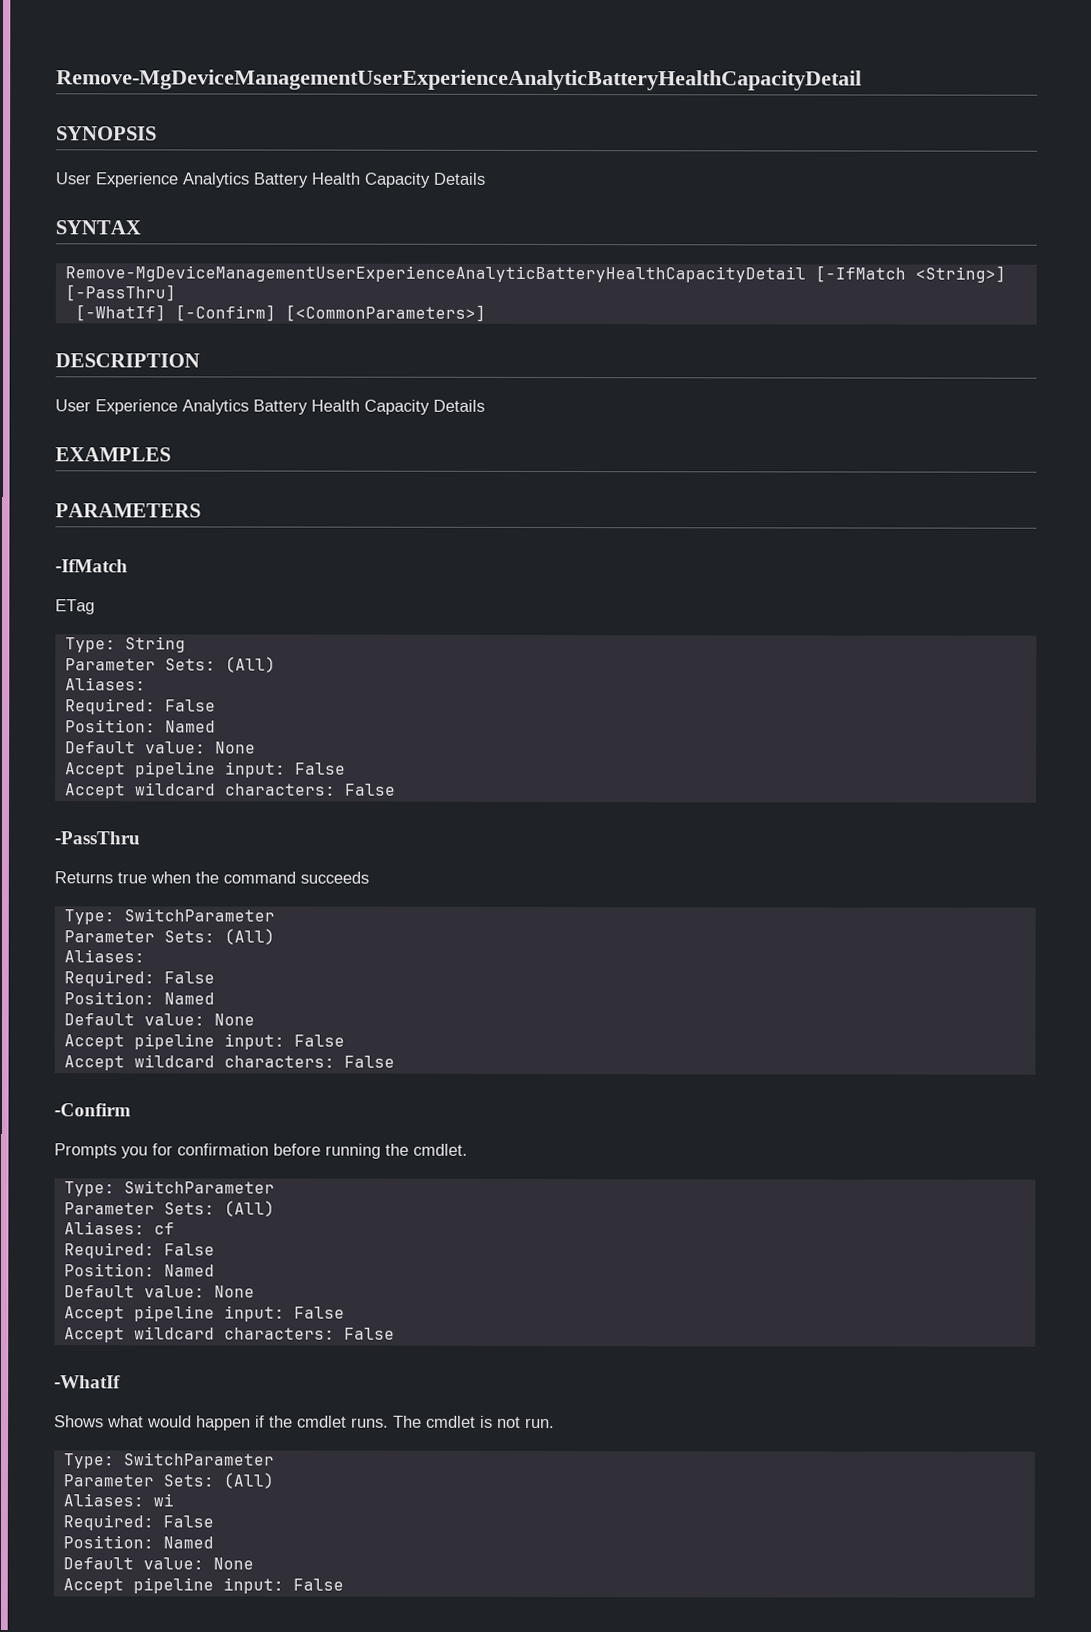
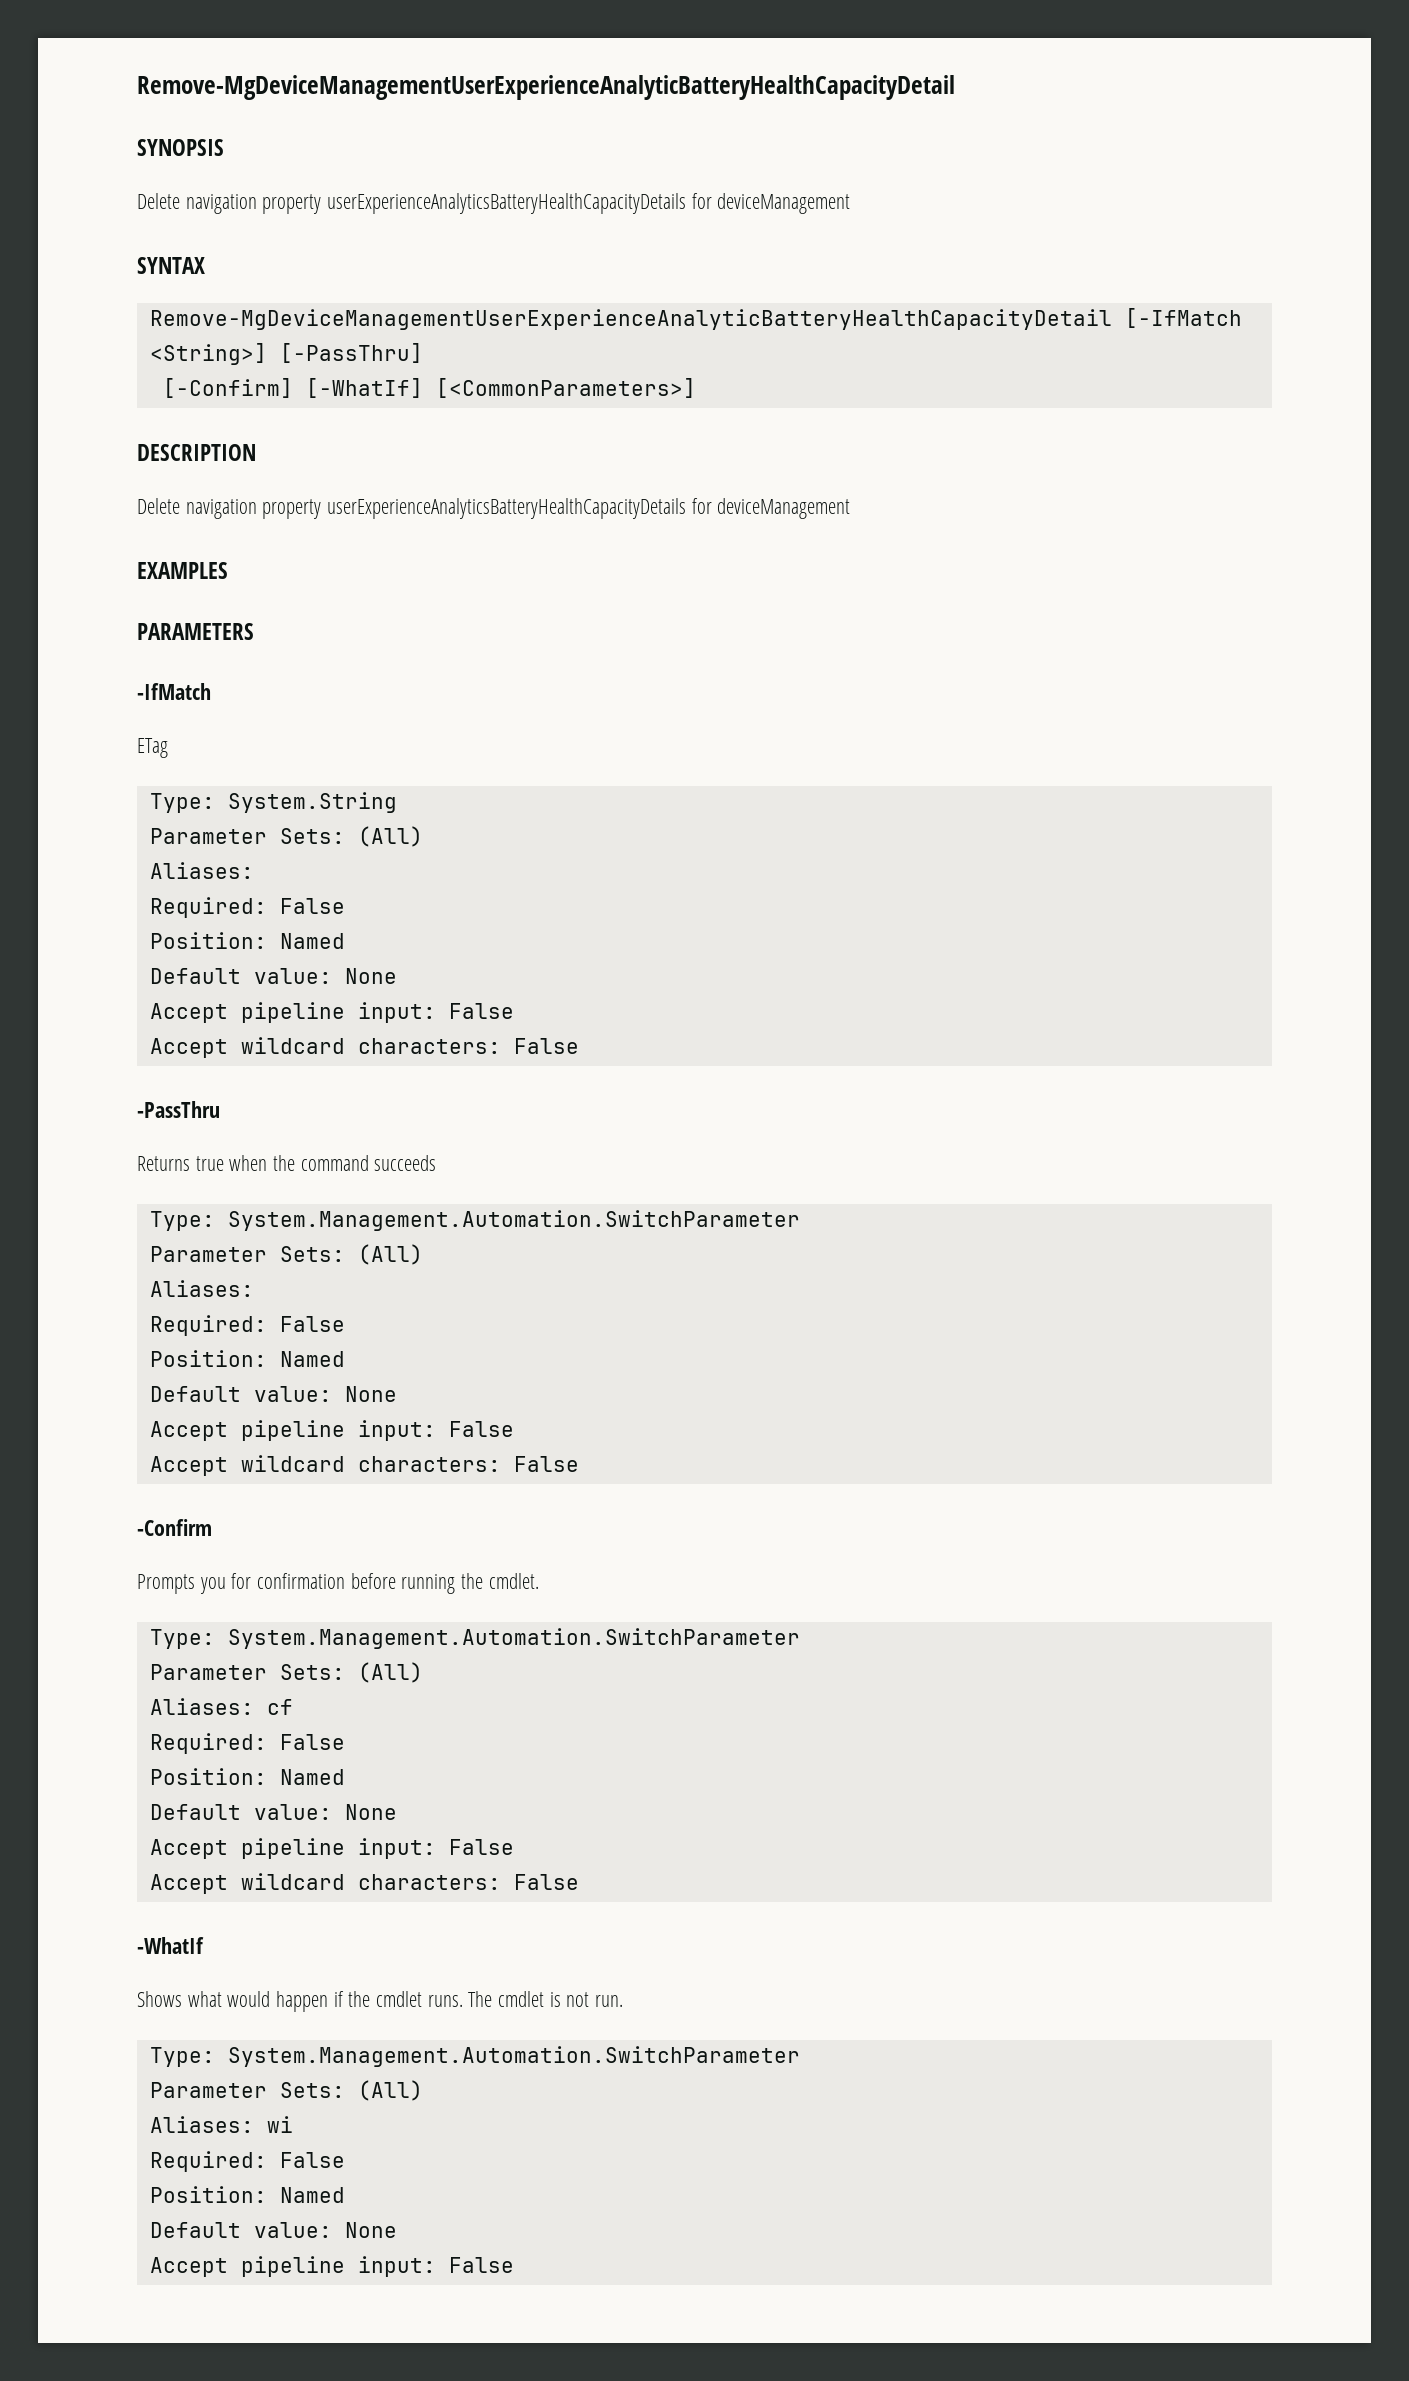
[55,172,486,188] User Experience Analytics Battery Health Capacity Details -> [137,193,851,214] Delete navigation property userExperienceAnalyticsBatteryHealthCapacityDetails for deviceManagement
[74,304,276,322] [-WhatIf] [-Confirm] -> [162,378,423,398] [-Confirm] [-WhatIf]
[55,399,485,415] User Experience Analytics Battery Health Capacity Details -> [137,498,851,519] Delete navigation property userExperienceAnalyticsBatteryHealthCapacityDetails for deviceManagement
[124,636,186,653] String -> [227,792,397,813] System.String
[123,908,275,922] SwitchParameter -> [227,1210,800,1231] System.Management.Automation.SwitchParameter
[123,1180,275,1194] SwitchParameter -> [227,1628,800,1649] System.Management.Automation.SwitchParameter
[122,1452,274,1466] SwitchParameter -> [227,2046,800,2067] System.Management.Automation.SwitchParameter

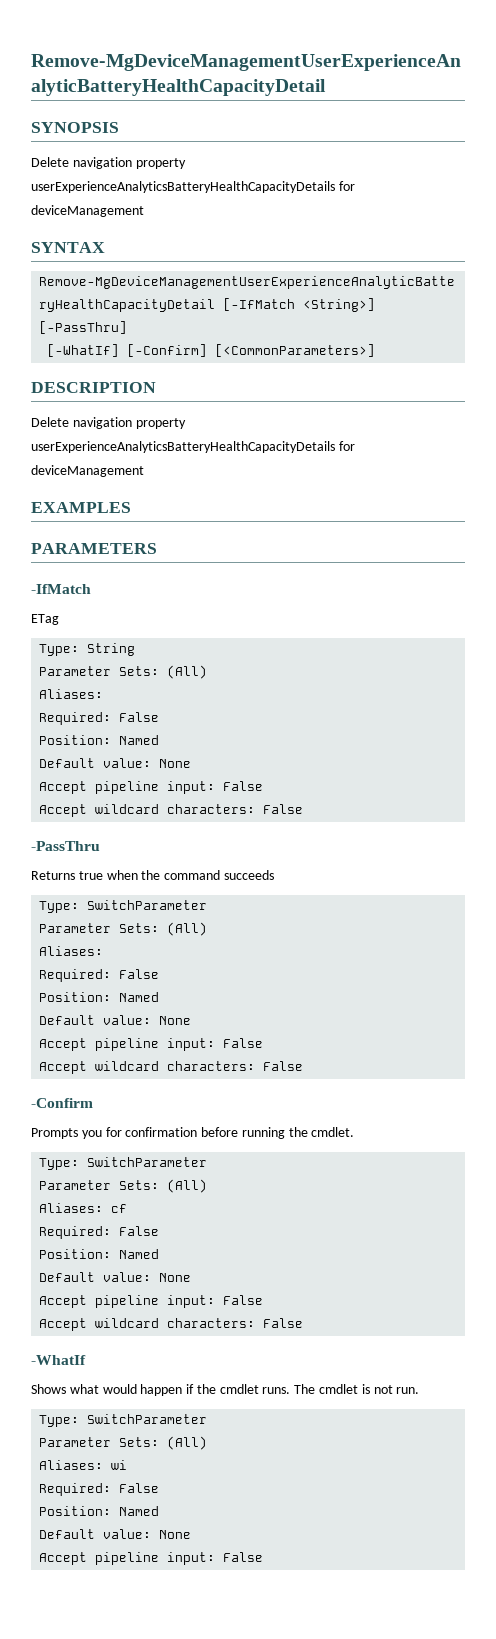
[162,378,423,398] [-Confirm] [-WhatIf] -> [47,344,208,357] [-WhatIf] [-Confirm]
[227,792,397,813] System.String -> [87,643,136,656] String
[227,1210,800,1231] System.Management.Automation.SwitchParameter -> [87,900,208,910] SwitchParameter
[227,1628,800,1649] System.Management.Automation.SwitchParameter -> [87,1157,208,1167] SwitchParameter
[227,2046,800,2067] System.Management.Automation.SwitchParameter -> [87,1414,208,1424] SwitchParameter

